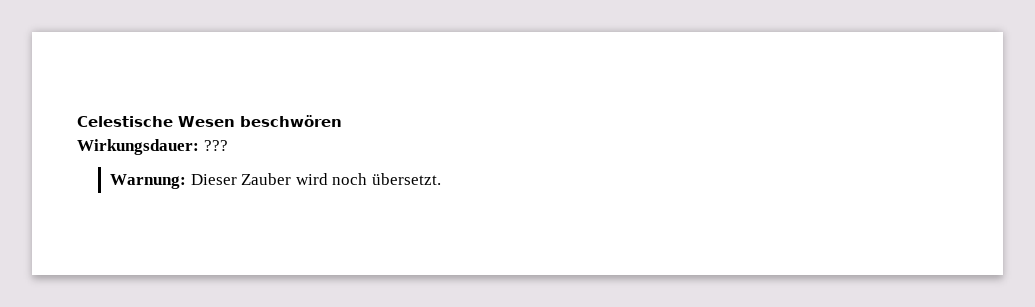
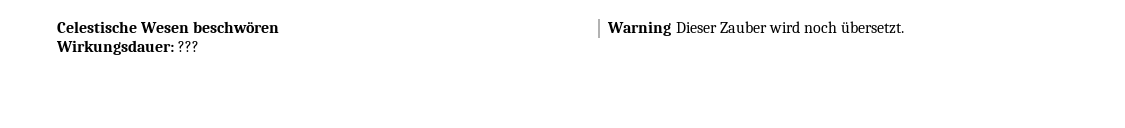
[110,174,187,189] Warnung: -> [607,21,672,36] Warning

